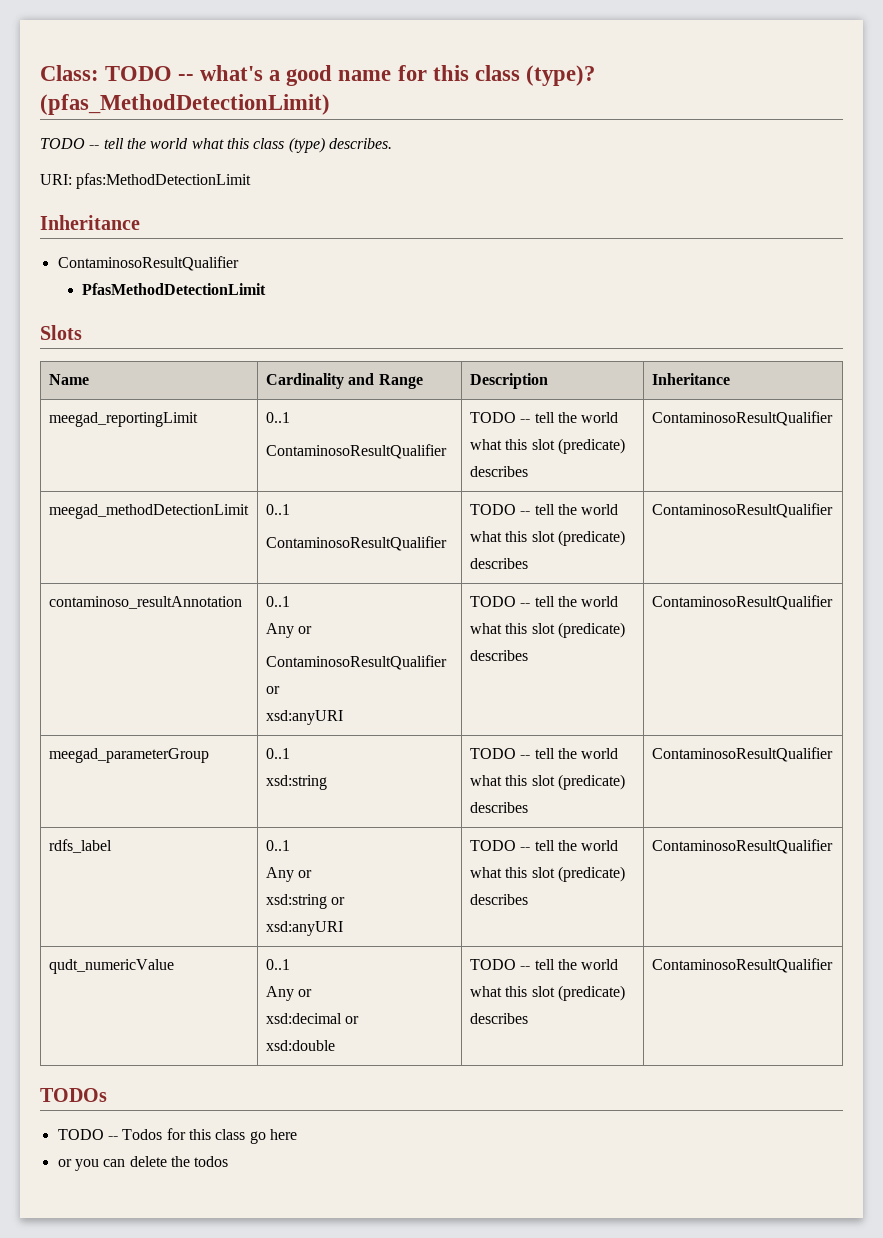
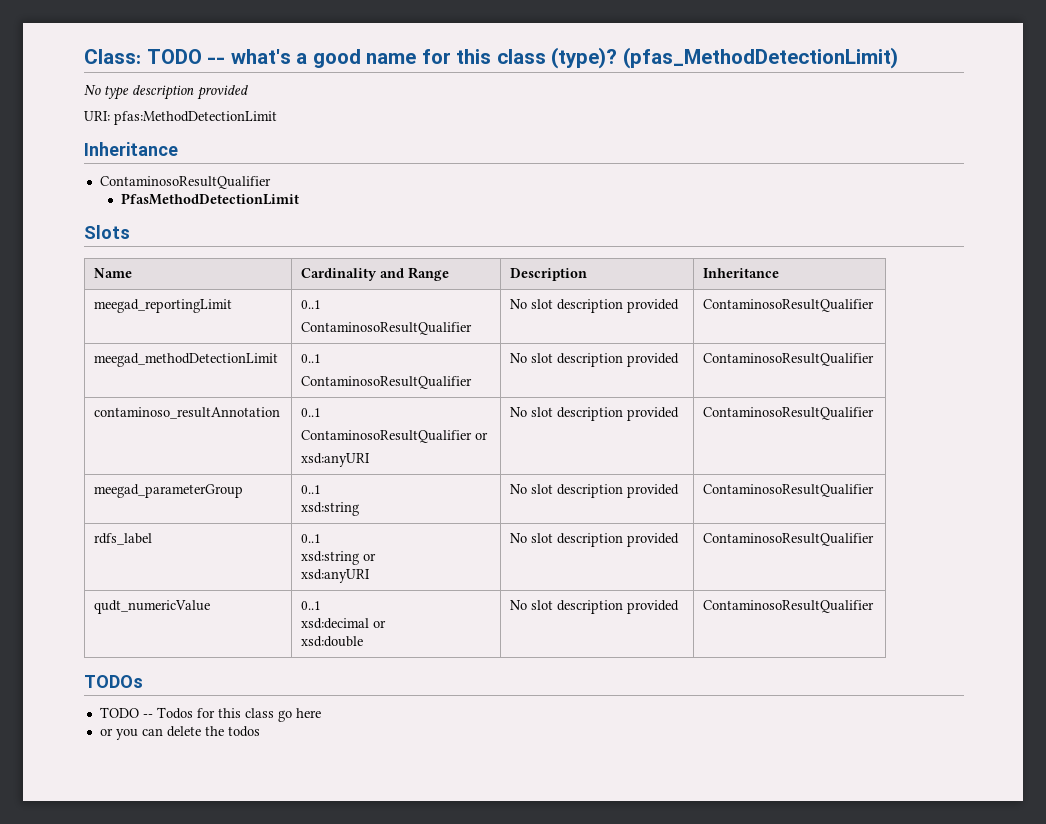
[40,137,392,153] TODO -- tell the world what this class (type) describes. -> [84,85,248,100] No type description provided
[469,412,619,423] [469,438,625,454] [469,466,528,477] [651,411,833,426] [48,504,249,519] [265,504,290,515] [265,536,447,551] [469,504,619,515] [469,530,625,546] [469,558,528,569] TODO -- tell the world what this slot (predicate) describes | ContaminosoResultQualifier // meegad_methodDetectionLimit | 0..1 // ContaminosoResultQualifier | TODO -- tell the world what this slot (predicate) describes -> [510,299,680,313] [703,299,875,312] [94,353,279,367] [301,354,322,363] [301,376,473,389] [510,353,680,367] No slot description provided | ContaminosoResultQualifier // meegad_methodDetectionLimit | 0..1 // ContaminosoResultQualifier | No slot description provided
[265,623,313,638] // Any or -> (322, 412) none
[469,596,619,607] [469,622,625,638] [469,650,528,661] [651,595,833,610] [48,748,209,763] [265,748,290,759] [265,775,327,790] [469,748,619,759] [469,774,625,790] [469,802,528,813] TODO -- tell the world what this slot (predicate) describes | ContaminosoResultQualifier // meegad_parameterGroup | 0..1 // xsd:string | TODO -- tell the world what this slot (predicate) describes -> [510,407,680,421] [703,407,875,420] [94,484,244,498] [301,485,322,494] [301,502,360,516] [510,484,680,498] No slot description provided | ContaminosoResultQualifier // meegad_parameterGroup | 0..1 // xsd:string | No slot description provided
[265,867,313,882] // Any or -> (322, 538) none
[469,840,619,851] [469,866,625,882] [469,894,528,905] TODO -- tell the world what this slot (predicate) describes -> [510,533,680,547] No slot description provided
[265,986,313,1001] // Any or -> (322, 605) none
[469,959,619,970] [469,985,625,1001] [469,1013,528,1024] TODO -- tell the world what this slot (predicate) describes -> [510,600,680,614] No slot description provided

